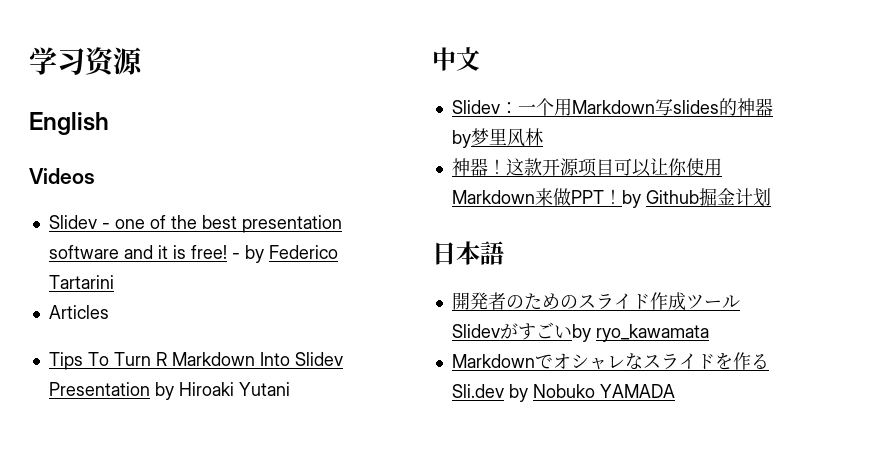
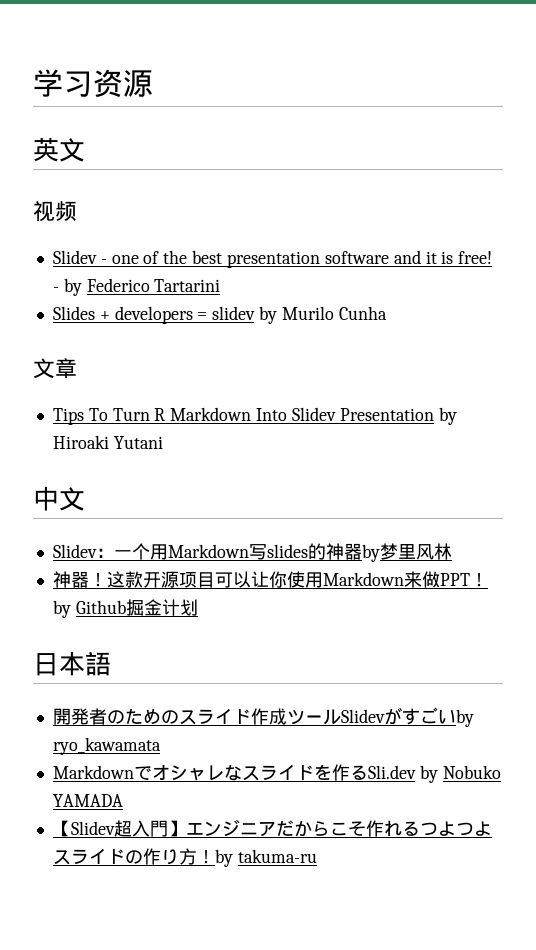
[29,112,109,135] [29,168,95,184] English // Videos -> [33,137,85,162] [33,201,77,222] 英文 // 视频
[48,305,109,319] Articles -> [52,306,387,324] [33,358,77,379] Slides + developers = slidev by Murilo Cunha // 文章
(675, 391) none -> [52,820,492,837] [52,848,317,867] // 【Slidev超入門】エンジニアだからこそ作れるつよつよスライドの作り方！by takuma-ru

